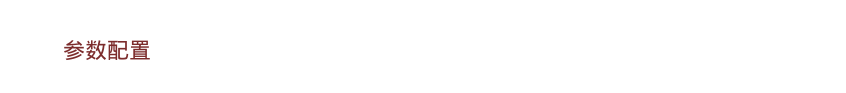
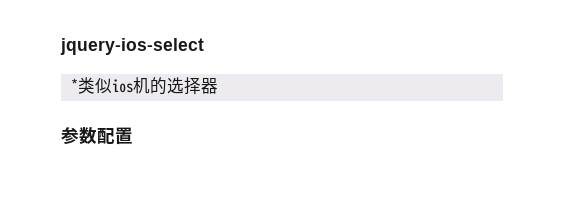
(63, 50) none -> [60,38,204,55] [70,77,218,95] jquery-ios-select // *类似ios机的选择器 //

